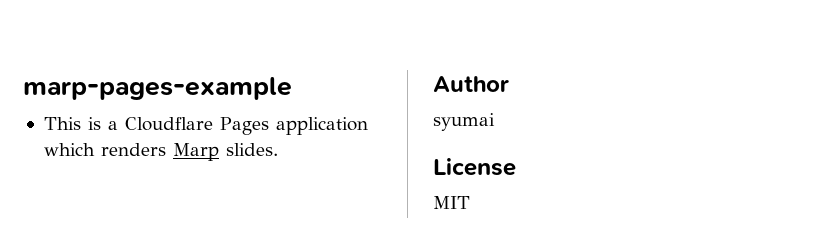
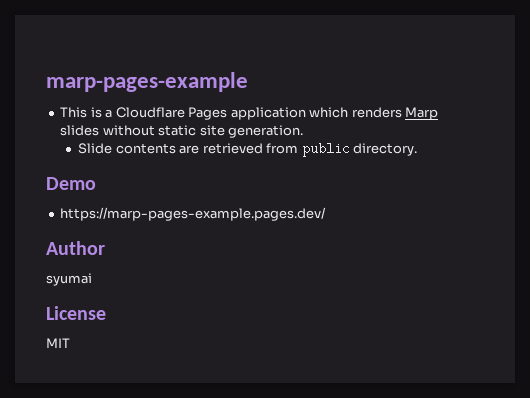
[225,143,278,156] slides. -> [60,125,304,138] [78,142,418,157] [46,177,96,190] [60,207,327,221] slides without static site generation. // Slide contents are retrieved from public directory. // Demo // https://marp-pages-example.pages.dev/

